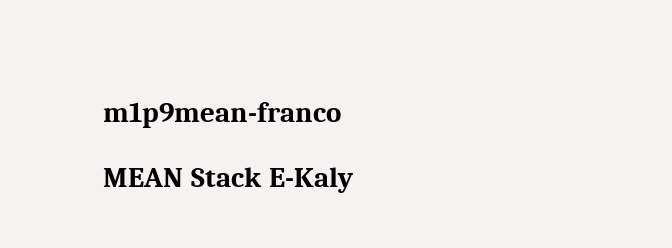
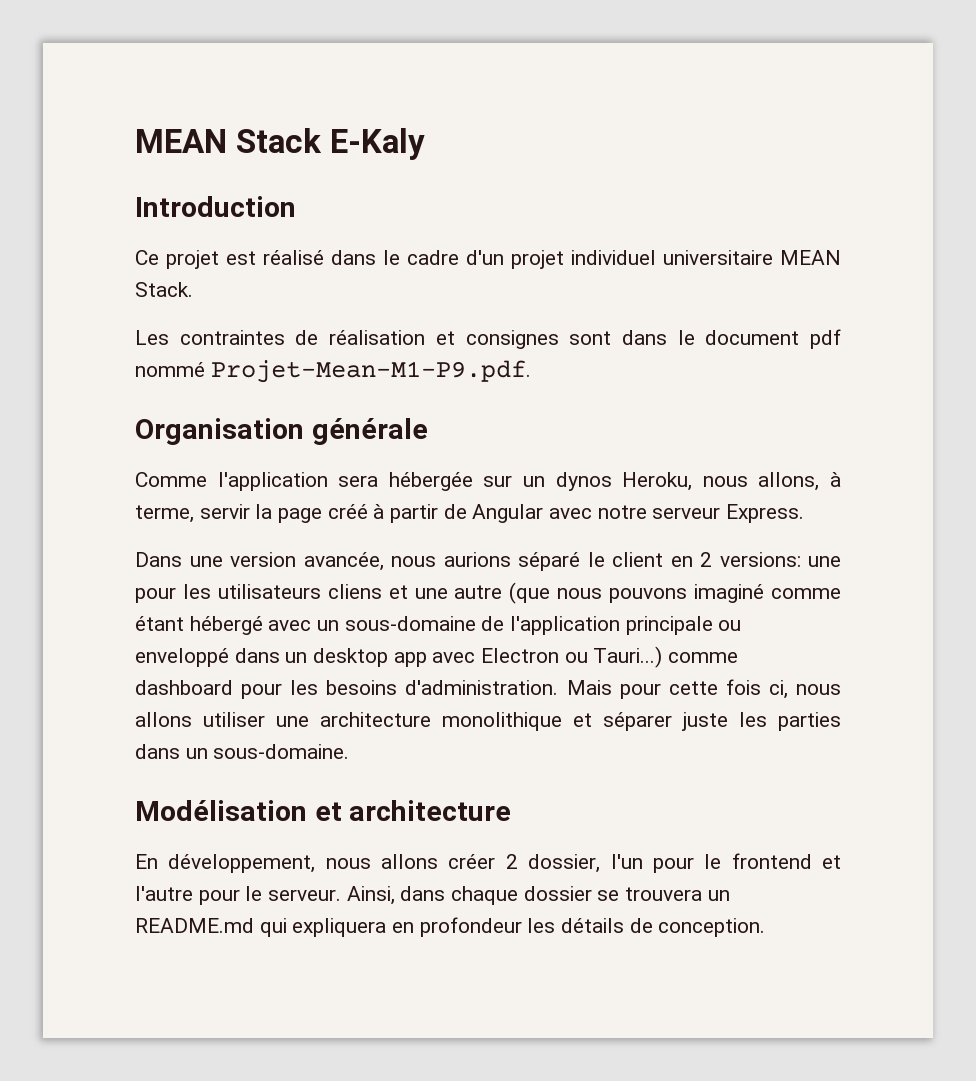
[103,102,341,128] m1p9mean-franco // -> (135, 141) none
(354, 180) none -> [135,196,296,217] [135,250,841,269] [135,282,193,297] [135,329,841,349] [135,360,531,383] [135,418,428,445] [135,472,842,491] [135,504,805,523] [135,552,841,571] [135,582,841,604] [135,616,742,635] [135,646,739,668] [135,679,842,699] [135,712,841,731] [135,744,350,759] [135,800,512,821] [135,853,842,873] [135,886,730,905] [135,917,766,937] // Introduction // Ce projet est réalisé dans le cadre d'un projet individuel universitaire MEAN Stack. // Les contraintes de réalisation et consignes sont dans le document pdf nommé Projet-Mean-M1-P9.pdf. // Organisation générale // Comme l'application sera hébergée sur un dynos Heroku, nous allons, à terme, servir la page créé à partir de Angular avec notre serveur Express. // Dans une version avancée, nous aurions séparé le client en 2 versions: une pour les utilisateurs cliens et une autre (que nous pouvons imaginé comme étant hébergé avec un sous-domaine de l'application principale ou enveloppé dans un desktop app avec Electron ou Tauri...) comme dashboard pour les besoins d'administration. Mais pour cette fois ci, nous allons utiliser une architecture monolithique et séparer juste les parties dans un sous-domaine. // Modélisation et architecture // En développement, nous allons créer 2 dossier, l'un pour le frontend et l'autre pour le serveur. Ainsi, dans chaque dossier se trouvera un README.md qui expliquera en profondeur les détails de conception.

